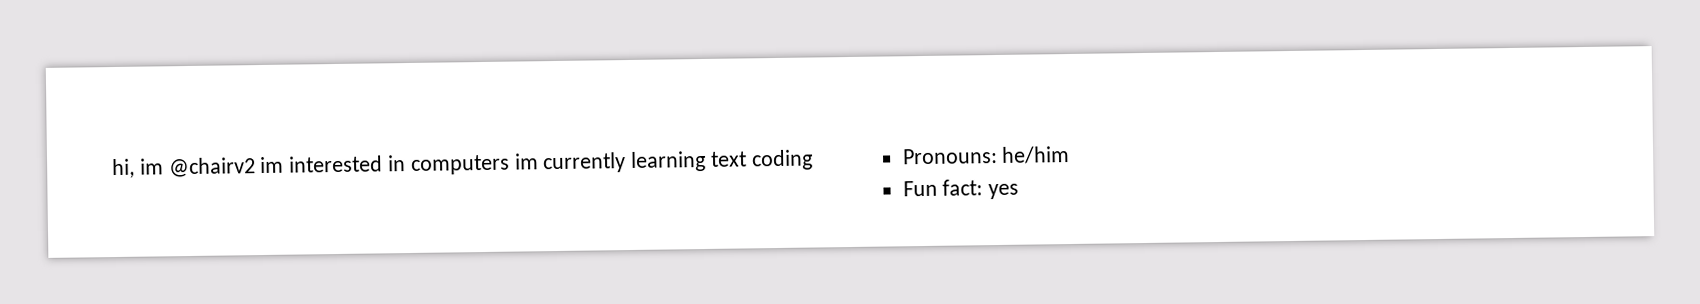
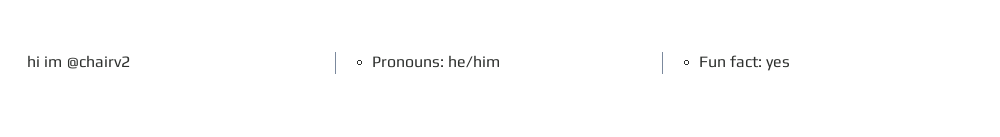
[112,158,135,179] hi, -> [27,55,40,67] hi
[260,149,813,175] im interested in computers im currently learning text coding -> (130, 62) none

